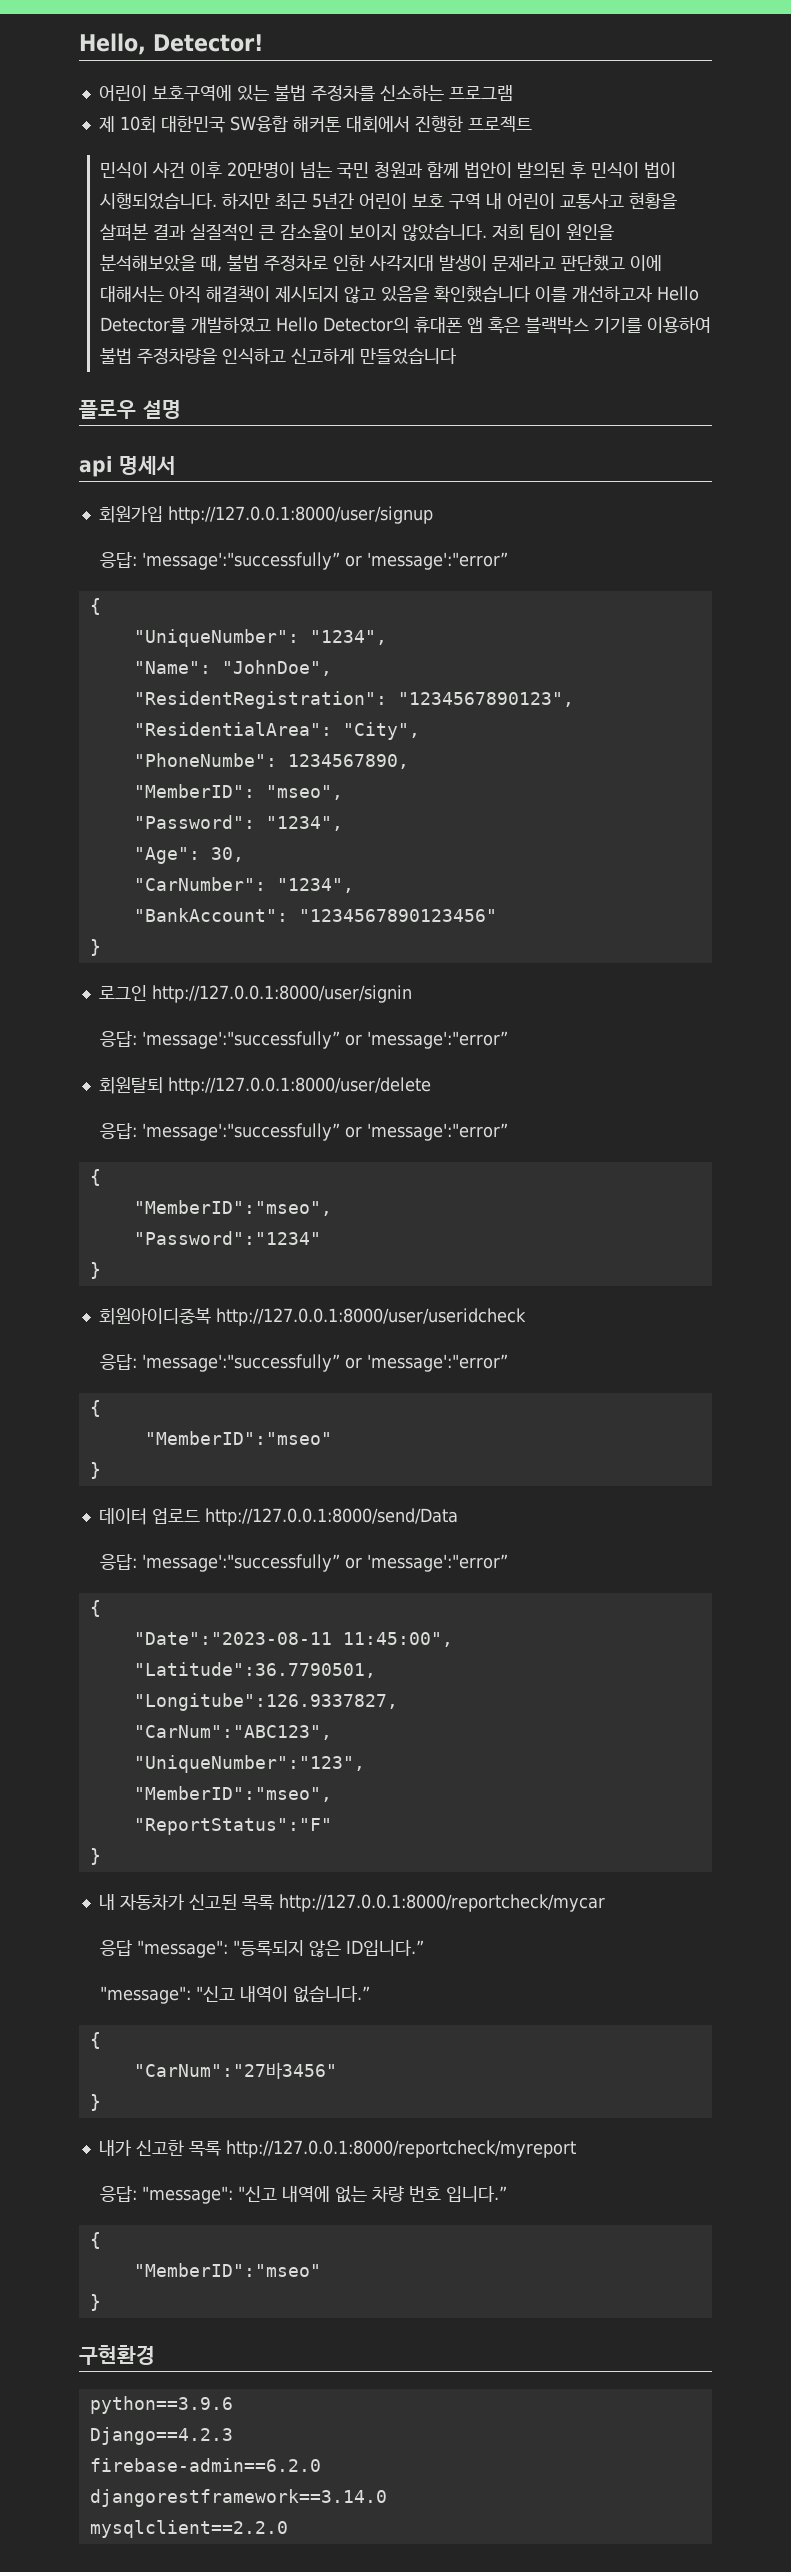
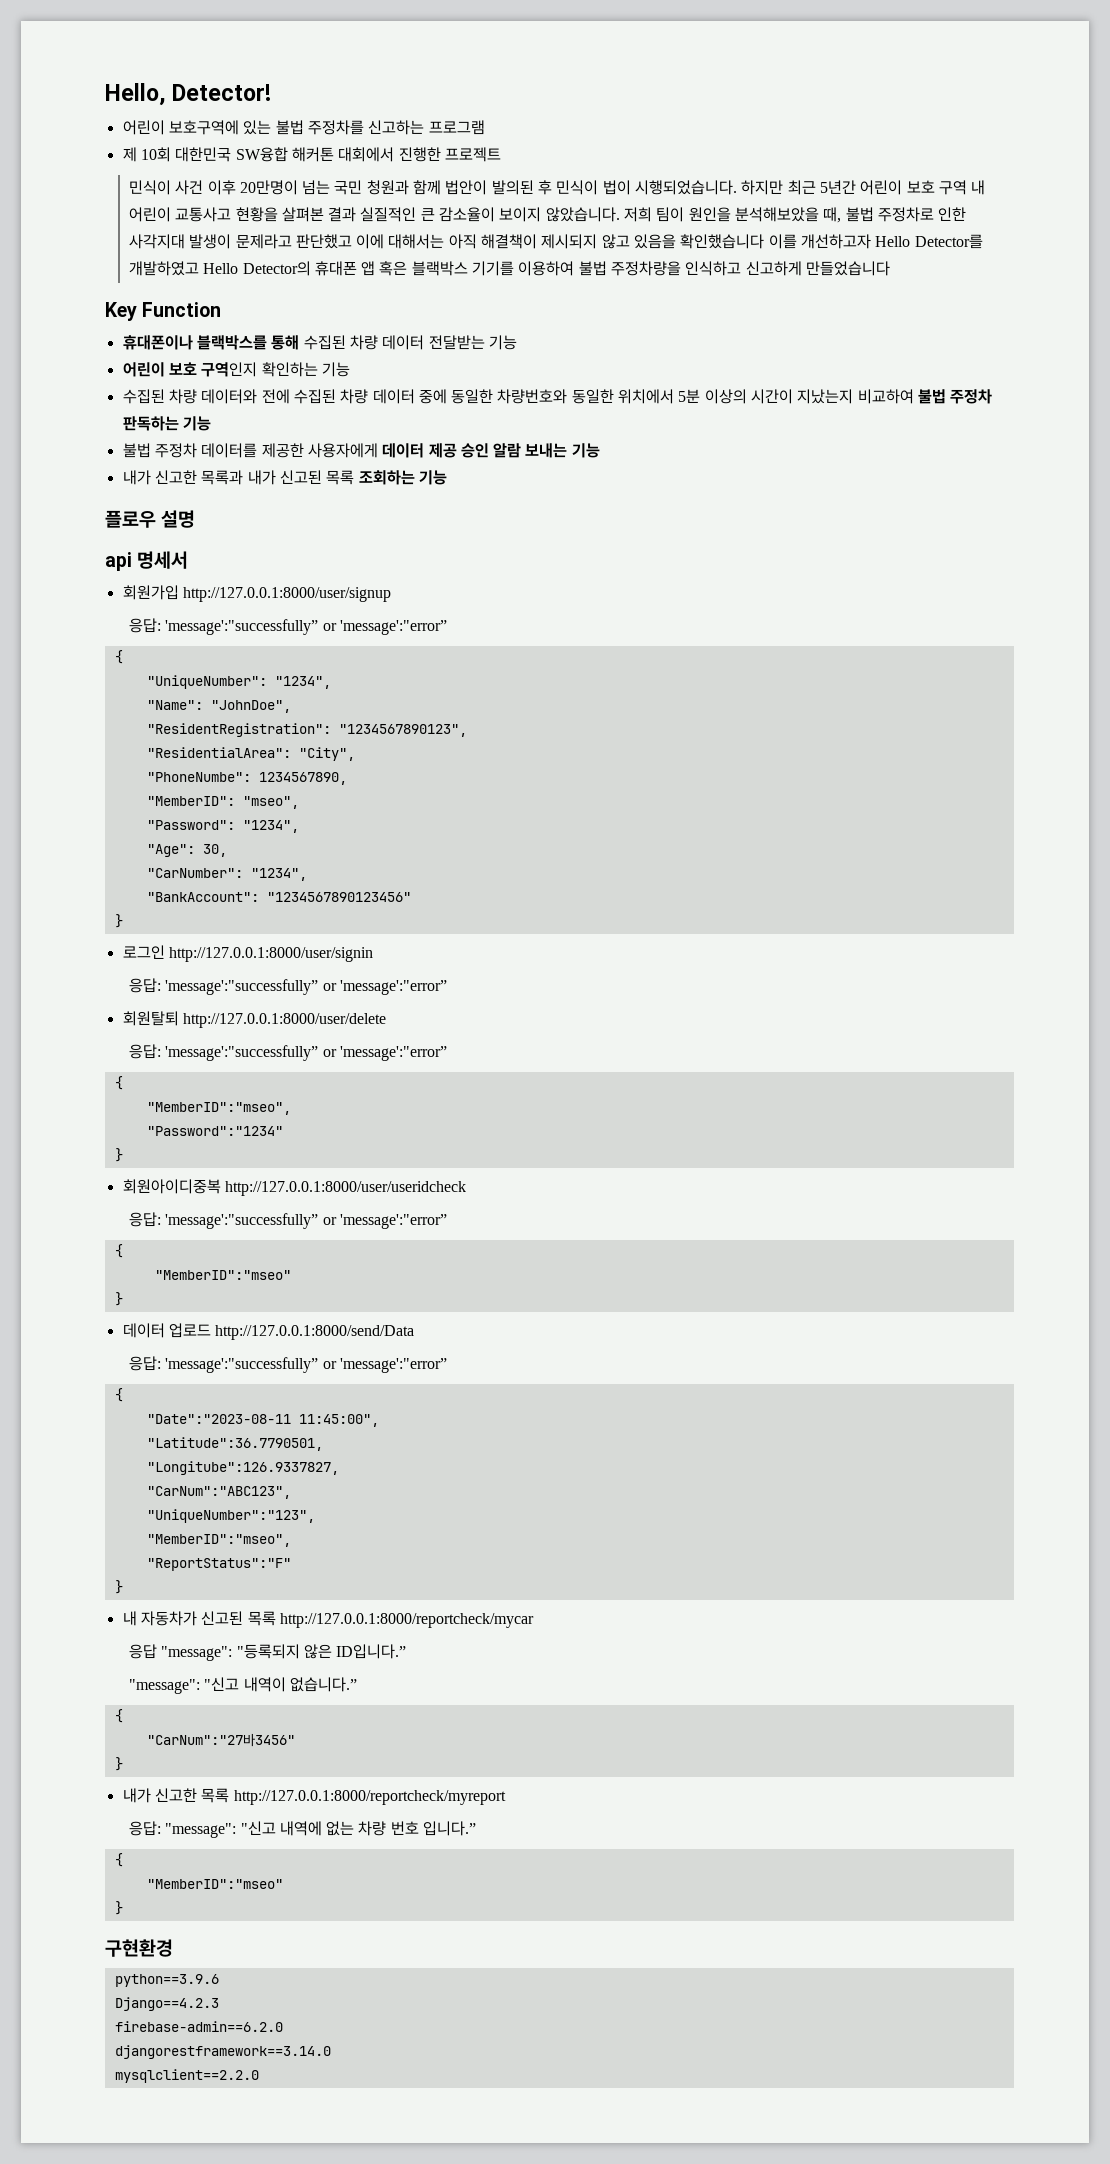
[379,85,444,101] 신소하는 -> [368,120,425,135] 신고하는
(457, 356) none -> [105,302,222,321] [122,335,517,350] [122,362,350,377] [122,389,993,404] [122,416,211,431] [122,443,600,458] [122,470,447,485] // Key Function // 휴대폰이나 블랙박스를 통해 수집된 차량 데이터 전달받는 기능 // 어린이 보호 구역인지 확인하는 기능 // 수집된 차량 데이터와 전에 수집된 차량 데이터 중에 동일한 차량번호와 동일한 위치에서 5분 이상의 시간이 지났는지 비교하여 불법 주정차 판독하는 기능 // 불법 주정차 데이터를 제공한 사용자에게 데이터 제공 승인 알람 보내는 기능 // 내가 신고한 목록과 내가 신고된 목록 조회하는 기능

